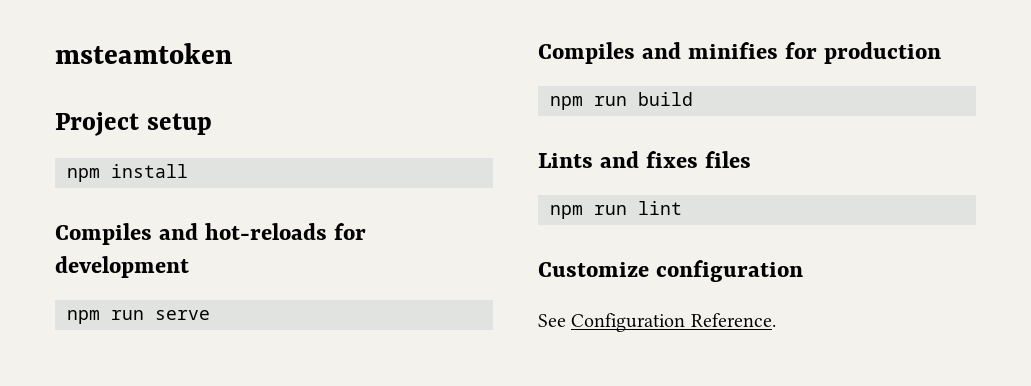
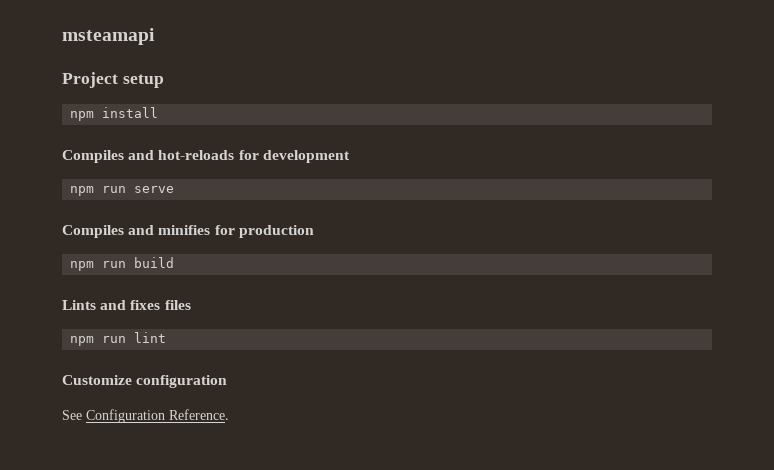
[55,43,232,64] msteamtoken -> [62,28,155,45] msteamapi

